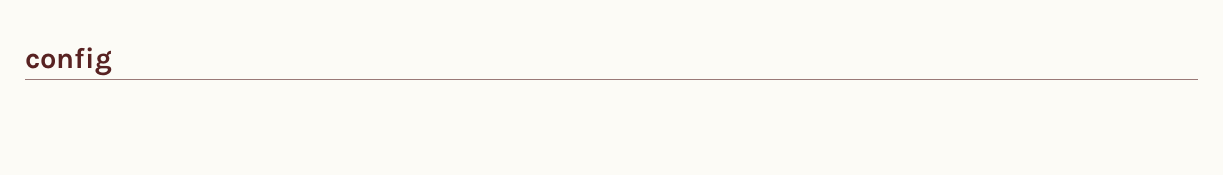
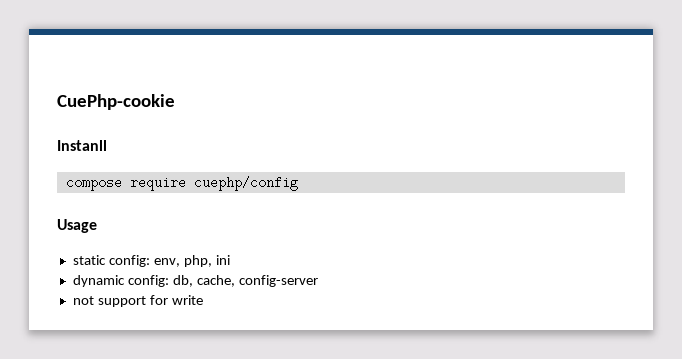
[25,47,112,76] config -> [57,94,175,110] [57,140,107,151] [65,176,298,191] [57,219,97,233] [72,255,230,267] [72,275,318,287] [72,295,203,307] CuePhp-cookie // Instanll // compose require cuephp/config // Usage // static config: env, php, ini // dynamic config: db, cache, config-server // not support for write

